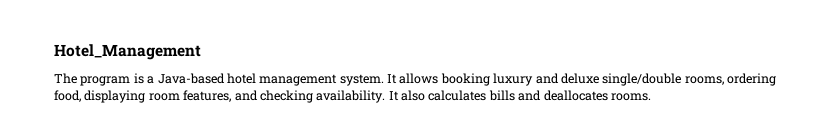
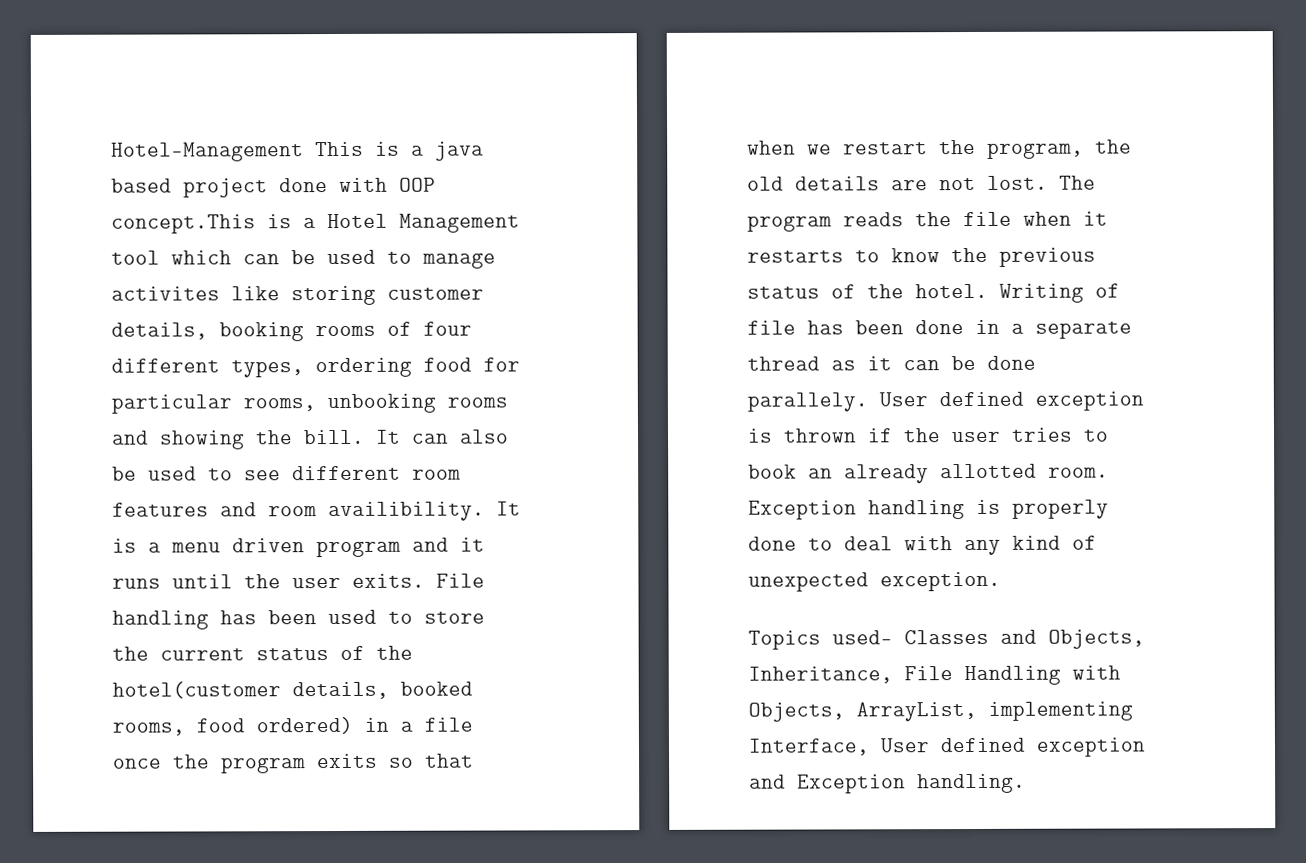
[54,44,201,60] [54,73,776,86] [54,90,651,103] Hotel_Management // The program is a Java-based hotel management system. It allows booking luxury and deluxe single/double rooms, ordering food, displaying room features, and checking availability. It also calculates bills and deallocates rooms. -> [111,141,484,162] [111,177,436,198] [111,213,520,234] [111,249,496,269] [111,285,484,306] [111,321,472,342] [111,357,520,378] [111,393,508,414] [111,429,509,450] [112,465,461,481] [112,501,521,522] [112,537,485,558] [112,573,485,589] [112,609,485,630] [112,645,413,661] [112,681,473,700] [112,716,473,736] [113,753,474,774] [747,139,1132,159] [747,175,1096,191] [747,211,1108,232] [747,247,1096,267] [747,283,1120,303] [747,319,1132,339] [747,355,1036,371] [747,391,1144,412] [747,427,1109,443] [748,463,1109,484] [748,499,1109,520] [748,535,1097,556] [748,571,1001,592] [748,629,1145,650] [748,665,1121,686] [748,701,1133,722] [748,737,1146,757] [749,773,1026,794] Hotel-Management This is a java based project done with OOP concept.This is a Hotel Management tool which can be used to manage activites like storing customer details, booking rooms of four different types, ordering food for particular rooms, unbooking rooms and showing the bill. It can also be used to see different room features and room availibility. It is a menu driven program and it runs until the user exits. File handling has been used to store the current status of the hotel(customer details, booked rooms, food ordered) in a file once the program exits so that when we restart the program, the old details are not lost. The program reads the file when it restarts to know the previous status of the hotel. Writing of file has been done in a separate thread as it can be done parallely. User defined exception is thrown if the user tries to book an already allotted room. Exception handling is properly done to deal with any kind of unexpected exception. // Topics used- Classes and Objects, Inheritance, File Handling with Objects, ArrayList, implementing Interface, User defined exception and Exception handling.

